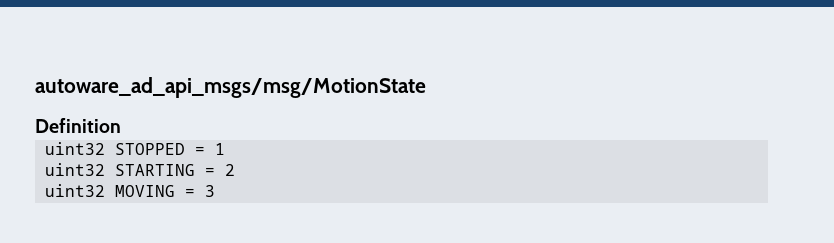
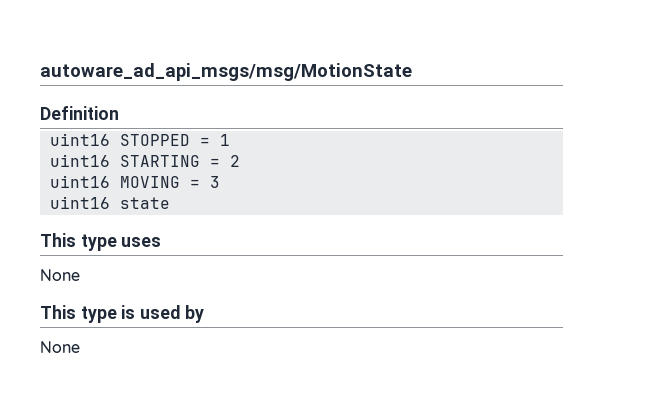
[44,142,105,155] uint32 -> [49,133,110,146] uint16
[44,163,105,176] uint32 -> [49,154,110,167] uint16
[44,184,105,197] uint32 -> [49,175,110,188] uint16
(215, 191) none -> [49,196,170,209] [40,233,162,251] [40,269,80,281] [40,305,204,323] [40,341,80,353] // uint16 state // This type uses // None // This type is used by // None

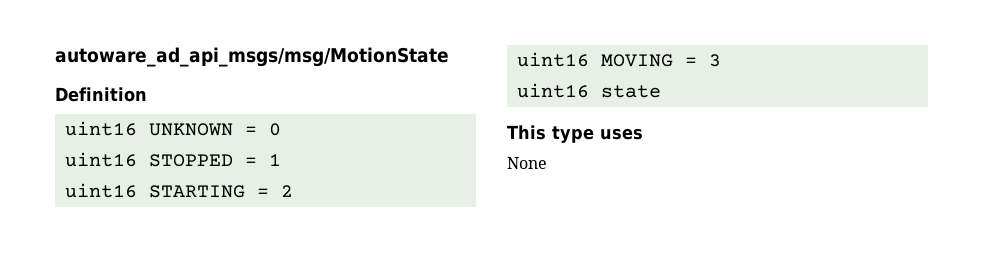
(119, 113) none -> [64,121,281,136] // uint16 UNKNOWN = 0
[40,305,204,323] [40,341,80,353] // This type is used by // None -> (547, 163) none

